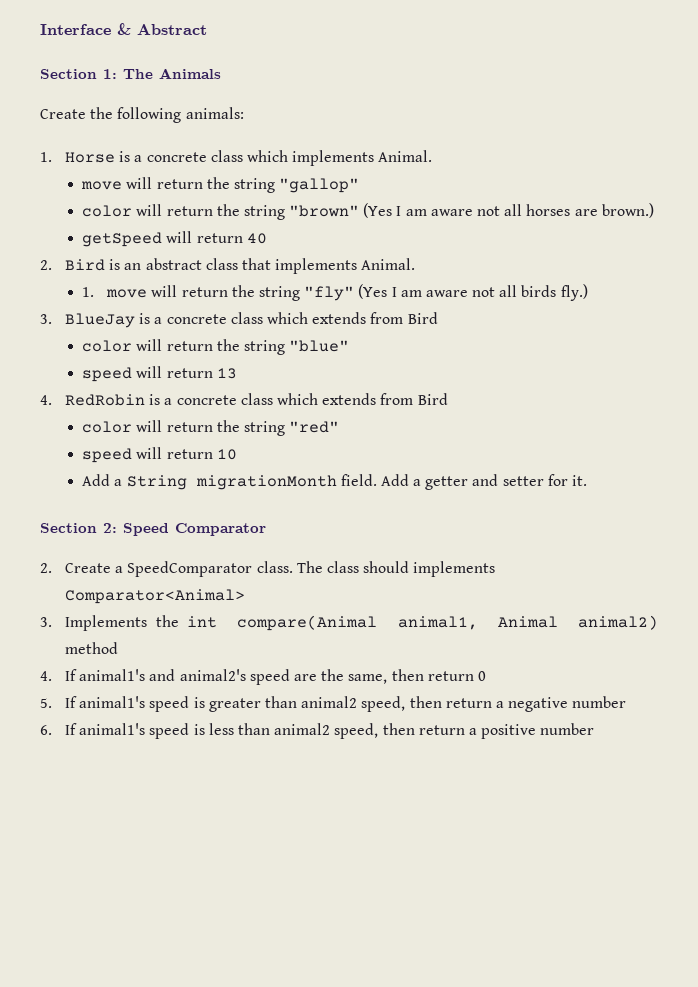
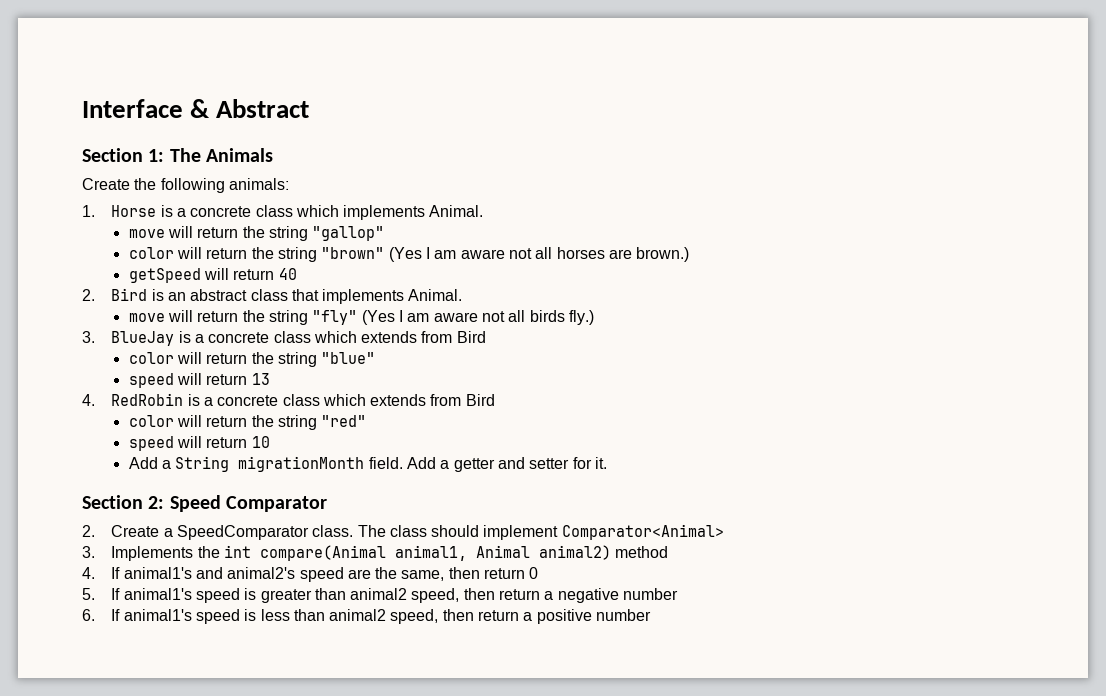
[82,287,95,297] 1. -> (463, 295) none
[413,561,496,577] implements -> [483,525,559,540] implement

